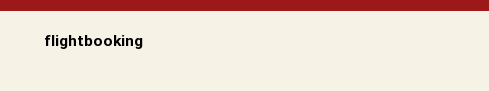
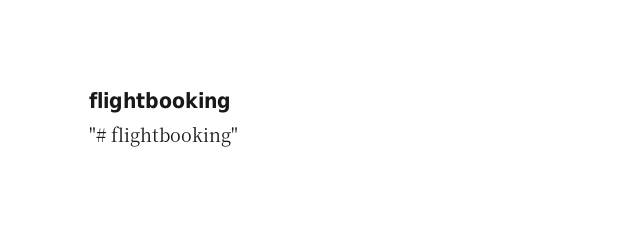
(143, 42) none -> [89,126,238,147] // "# flightbooking"

